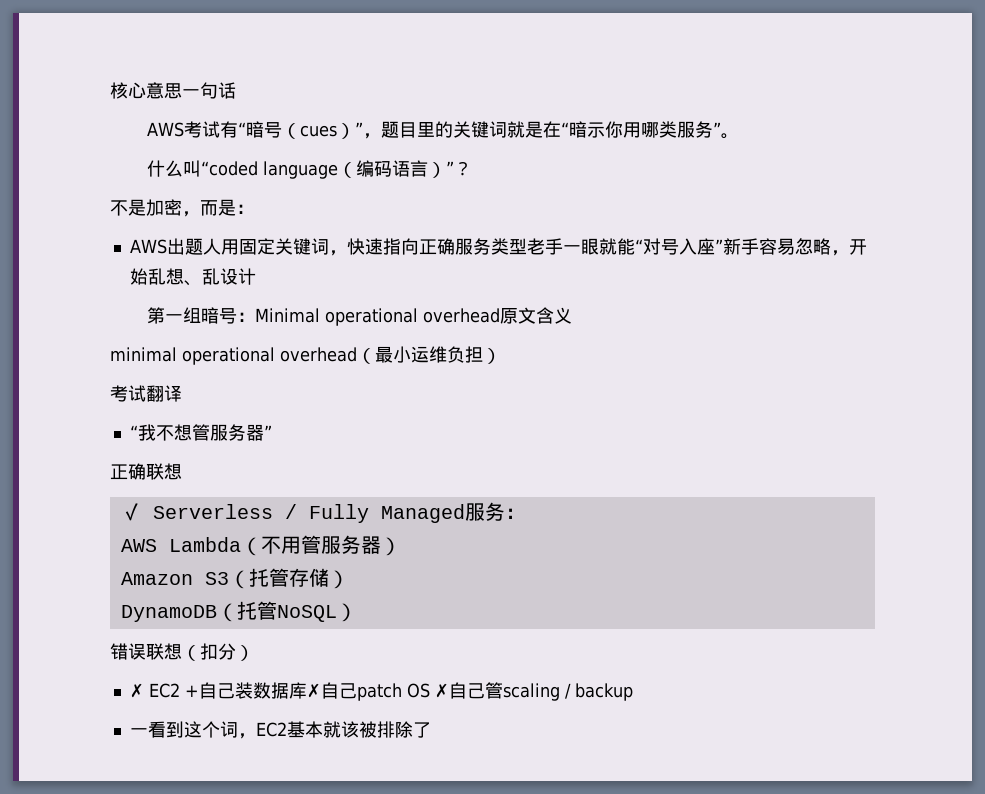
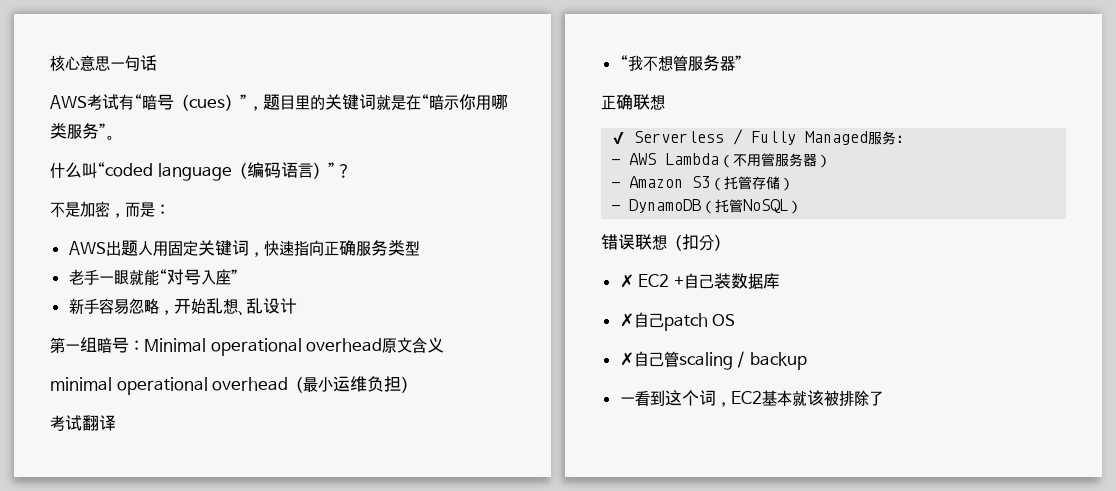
(527, 246) none -> (420, 248) //
(723, 246) none -> (239, 276) //
[120,503,141,521] ✓ -> [611,131,626,144] ✔
(525, 513) none -> [611,159,621,165] -
(401, 546) none -> [611,182,621,188] -
(349, 579) none -> [611,205,621,211] -
(307, 690) none -> (780, 281) //
(430, 690) none -> (736, 320) //

